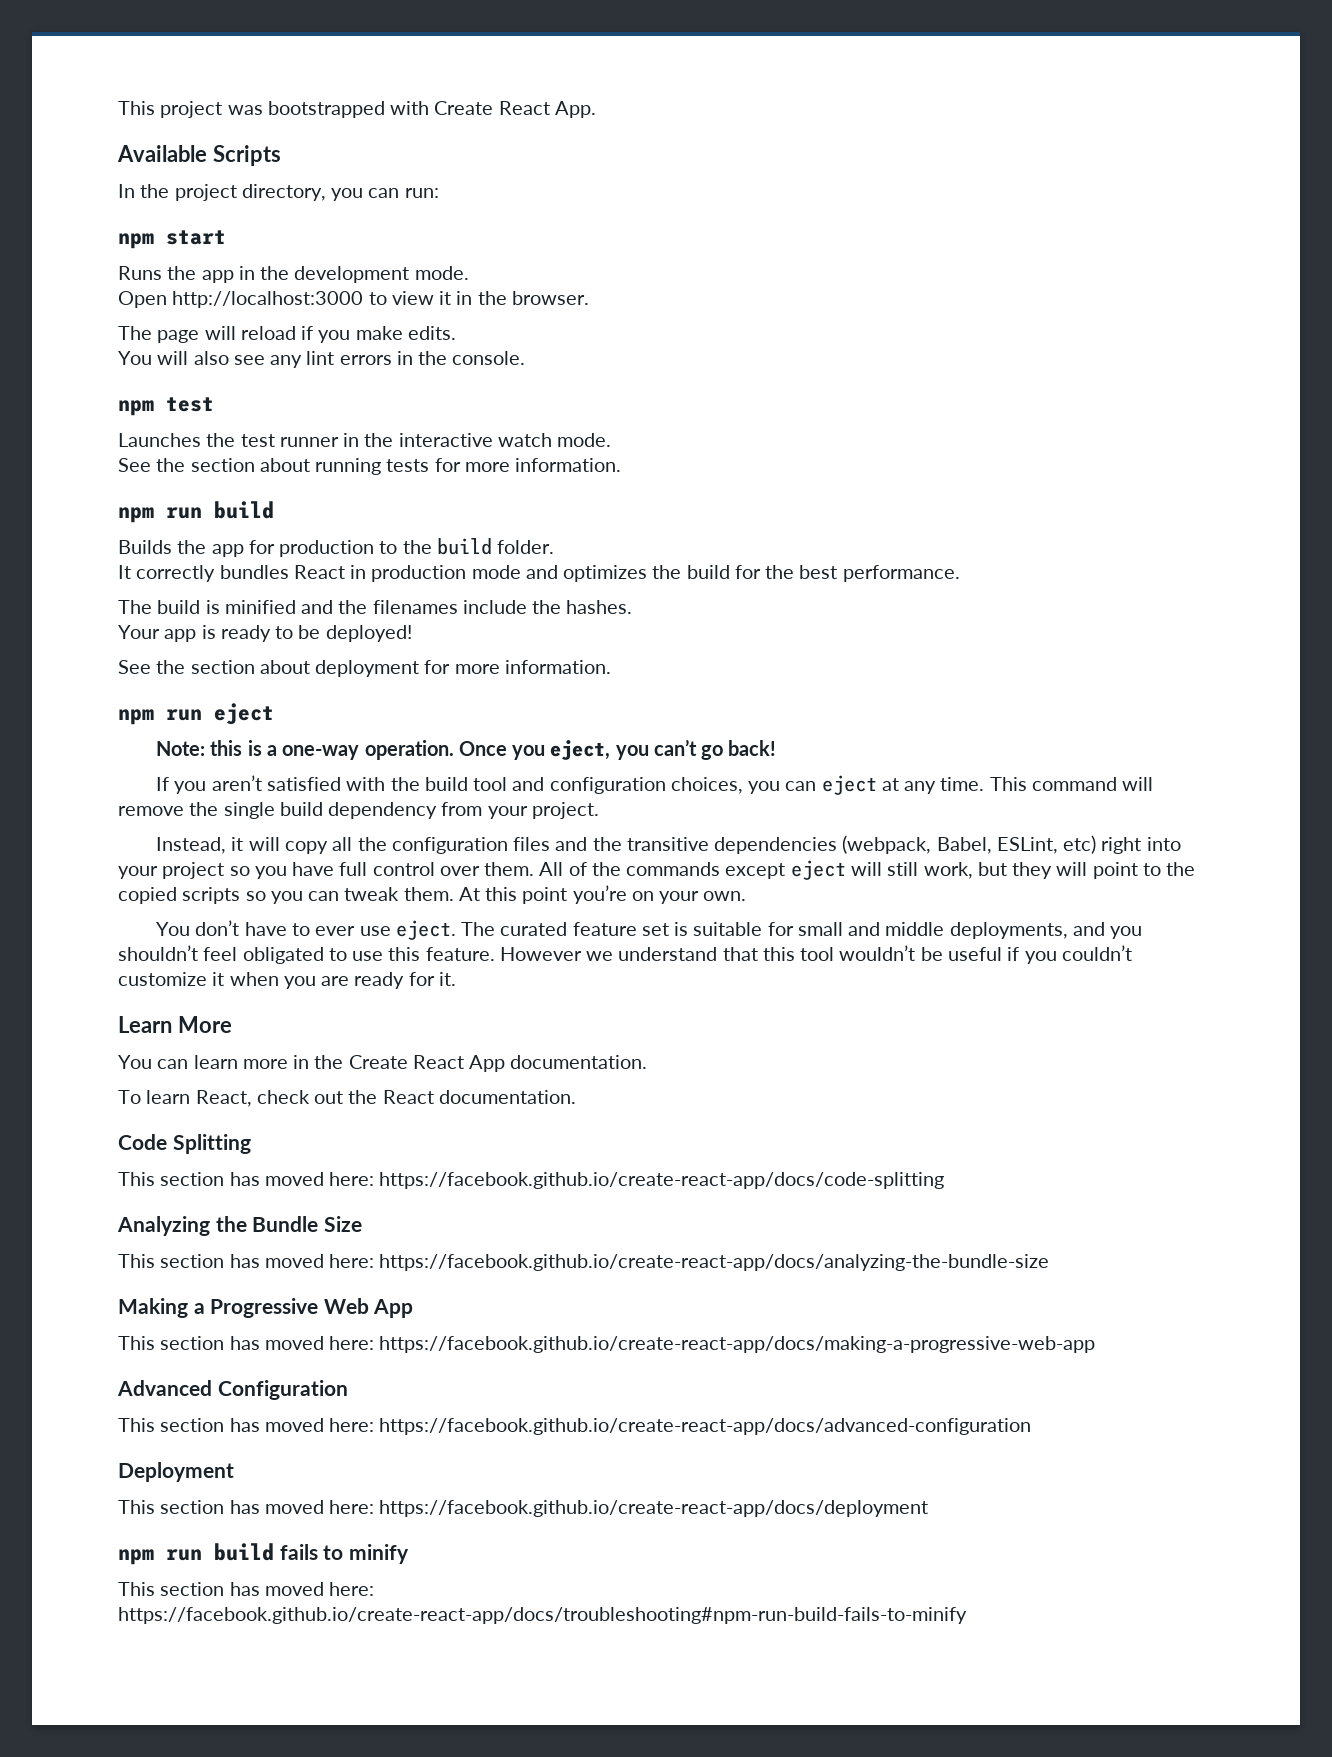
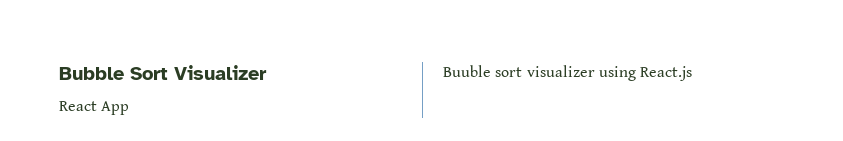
[118,101,596,118] [117,145,281,166] [118,184,439,201] [118,230,226,249] [118,266,469,283] [118,291,589,308] [118,326,456,343] [118,351,526,368] [118,397,214,416] [118,433,612,447] [118,458,622,475] [118,501,274,523] [118,538,555,557] [118,565,960,582] [118,600,633,614] [118,625,412,642] [118,660,611,677] [118,703,274,725] [156,739,777,760] [156,775,1154,795] [118,802,599,819] [156,835,1181,854] [118,860,1196,880] [118,885,747,904] [156,920,1143,940] [118,945,1132,964] [118,972,456,989] [118,1016,232,1033] [118,1055,648,1072] [118,1090,576,1107] [118,1134,251,1154] [118,1172,945,1189] [117,1216,362,1236] [118,1254,1050,1271] [118,1298,414,1318] [118,1336,1096,1353] [117,1380,348,1400] [118,1418,1032,1435] [118,1462,234,1482] [118,1500,929,1517] [118,1543,409,1565] [118,1582,375,1596] [118,1607,967,1624] This project was bootstrapped with Create React App. // Available Scripts // In the project directory, you can run: // npm start // Runs the app in the development mode. // Open http://localhost:3000 to view it in the browser. // The page will reload if you make edits. // You will also see any lint errors in the console. // npm test // Launches the test runner in the interactive watch mode. // See the section about running tests for more information. // npm run build // Builds the app for production to the build folder. // It correctly bundles React in production mode and optimizes the build for the best performance. // The build is minified and the filenames include the hashes. // Your app is ready to be deployed! // See the section about deployment for more information. // npm run eject // Note: this is a one-way operation. Once you eject, you can’t go back! // If you aren’t satisfied with the build tool and configuration choices, you can eject at any time. This command will remove the single build dependency from your project. // Instead, it will copy all the configuration files and the transitive dependencies (webpack, Babel, ESLint, etc) right into your project so you have full control over them. All of the commands except eject will still work, but they will point to the copied scripts so you can tweak them. At this point you’re on your own. // You don’t have to ever use eject. The curated feature set is suitable for small and middle deployments, and you shouldn’t feel obligated to use this feature. However we understand that this tool wouldn’t be useful if you couldn’t customize it when you are ready for it. // Learn More // You can learn more in the Create React App documentation. // To learn React, check out the React documentation. // Code Splitting // This section has moved here: https://facebook.github.io/create-react-app/docs/code-splitting // Analyzing the Bundle Size // This section has moved here: https://facebook.github.io/create-react-app/docs/analyzing-the-bundle-size // Making a Progressive Web App // This section has moved here: https://facebook.github.io/create-react-app/docs/making-a-progressive-web-app // Advanced Configuration // This section has moved here: https://facebook.github.io/create-react-app/docs/advanced-configuration // Deployment // This section has moved here: https://facebook.github.io/create-react-app/docs/deployment // npm run build fails to minify // This section has moved here: https://facebook.github.io/create-react-app/docs/troubleshooting#npm-run-build-fails-to-minify -> [59,65,267,80] [59,101,130,115] [443,65,693,81] Bubble Sort Visualizer // React App // Buuble sort visualizer using React.js

